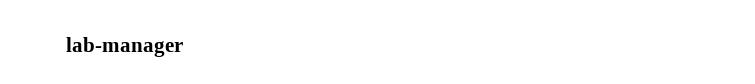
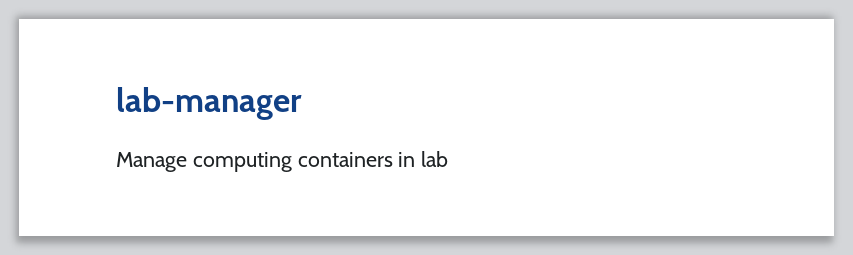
(183, 47) none -> [116,151,449,172] // Manage computing containers in lab

